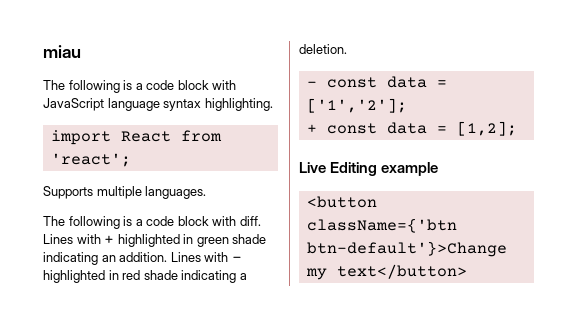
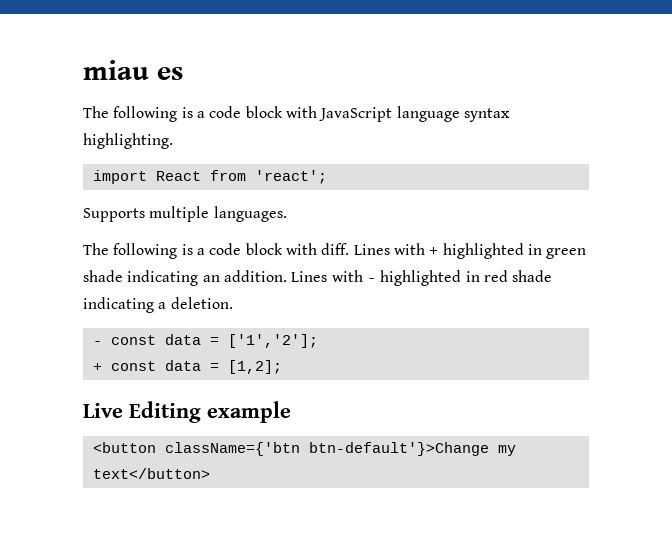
(81, 51) none -> [157,67,183,80] es

